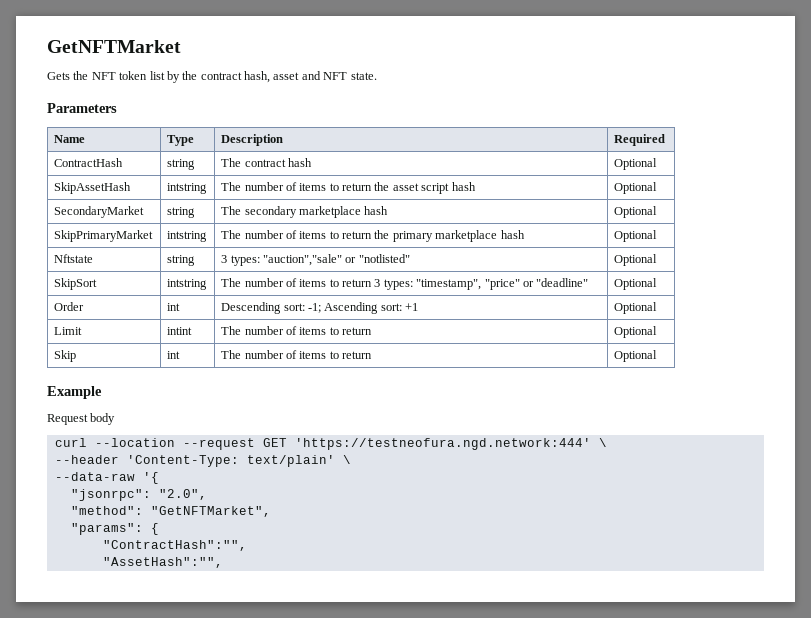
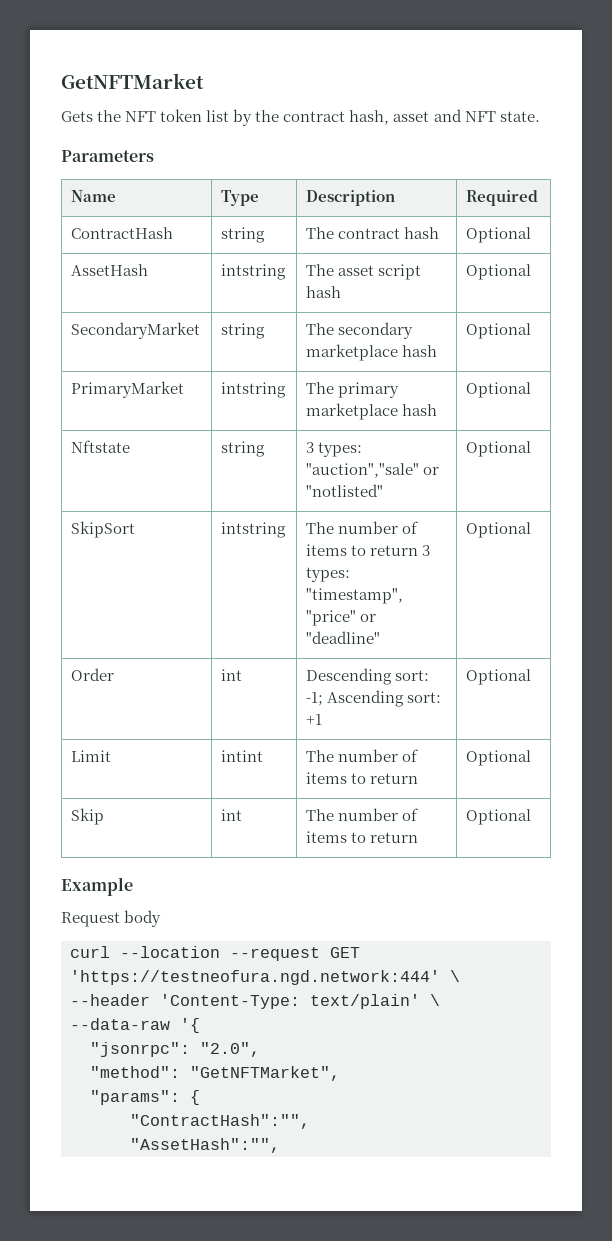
[54,182,132,194] [167,183,208,194] [221,182,390,191] SkipAssetHash | intstring | The number of items to return the -> [71,264,149,276] [221,264,287,280] [306,264,335,276] AssetHash | intstring | The
[54,230,154,242] [167,231,208,242] [221,230,390,239] SkipPrimaryMarket | intstring | The number of items to return the -> [71,381,185,398] [221,382,287,398] [306,382,335,394] PrimaryMarket | intstring | The

